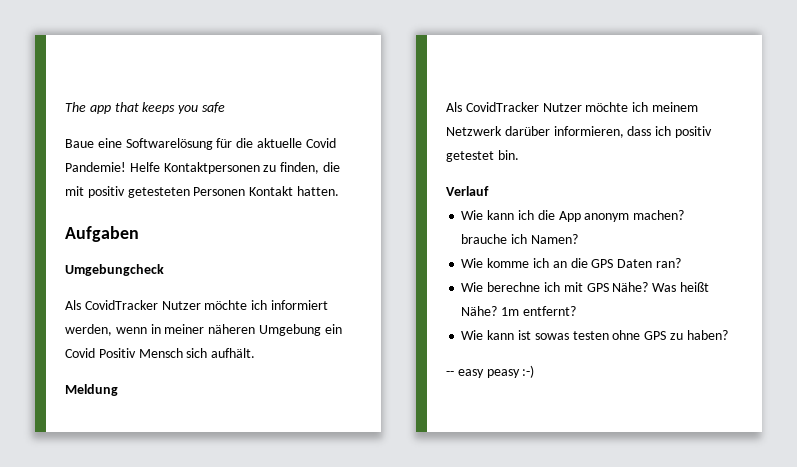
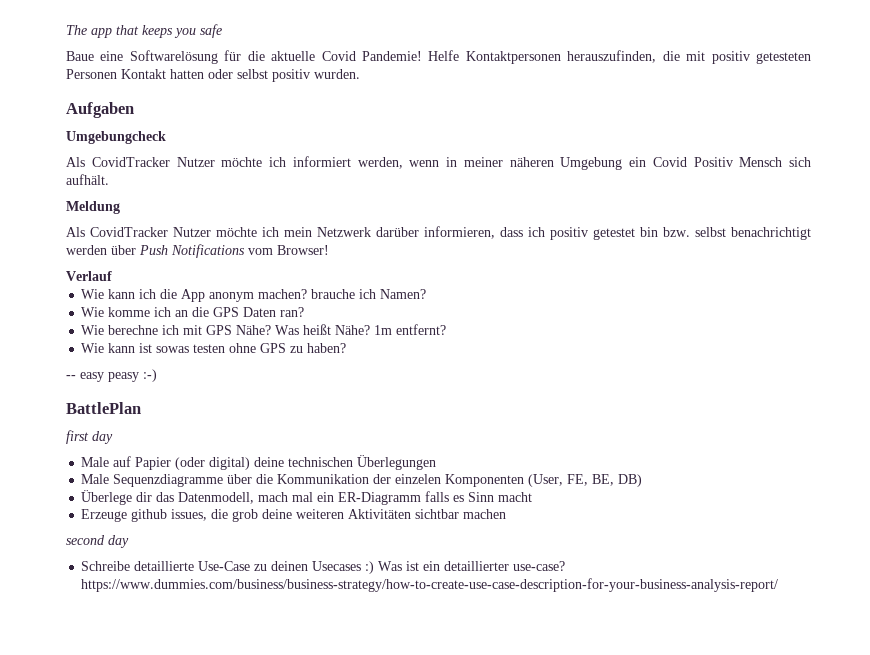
[263,162,320,174] zu finden, -> [567,50,657,63] herauszufinden,
[296,186,339,196] hatten. -> [170,69,360,82] hatten oder selbst positiv wurden.
[651,102,698,112] meinem -> [284,227,312,237] mein
[497,150,519,160] bin. -> [640,227,811,240] [66,244,329,258] bin bzw. selbst benachrichtigt werden über Push Notifications vom Browser!
(535, 371) none -> [66,402,141,414] [66,430,113,444] [81,455,437,470] [81,474,643,487] [81,490,533,505] [81,509,507,522] [66,535,129,548] [81,561,566,574] [81,578,779,592] // BattlePlan // first day // Male auf Papier (oder digital) deine technischen Überlegungen // Male Sequenzdiagramme über die Kommunikation der einzelen Komponenten (User, FE, BE, DB) // Überlege dir das Datenmodell, mach mal ein ER-Diagramm falls es Sinn macht // Erzeuge github issues, die grob deine weiteren Aktivitäten sichtbar machen // second day // Schreibe detaillierte Use-Case zu deinen Usecases :) Was ist ein detaillierter use-case? https://www.dummies.com/business/business-strategy/how-to-create-use-case-description-for-your-business-analysis-report/

